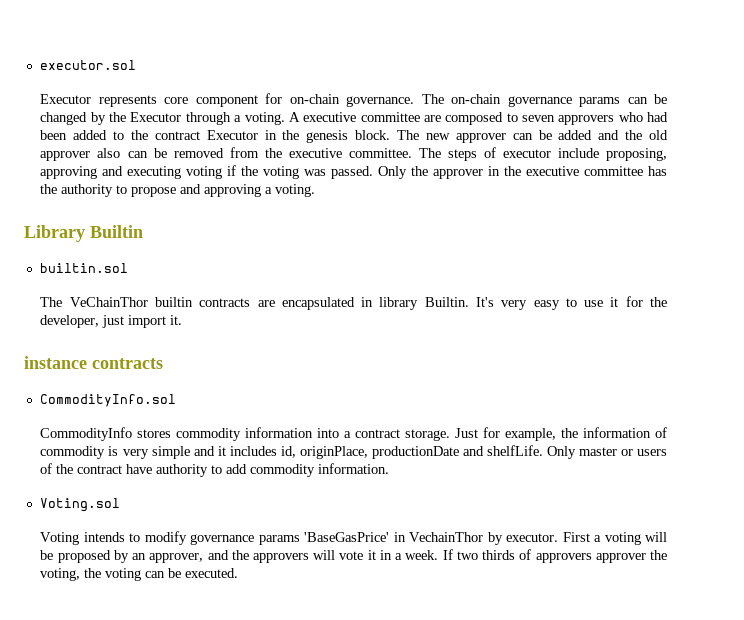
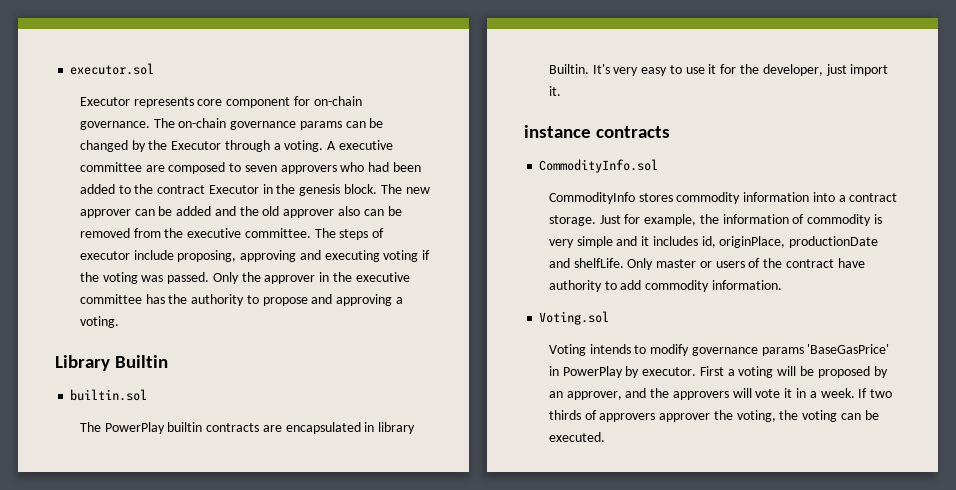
[69,297,148,307] VeChainThor -> [104,422,165,434] PowerPlay
[409,532,484,542] VechainThor -> [562,366,623,378] PowerPlay

